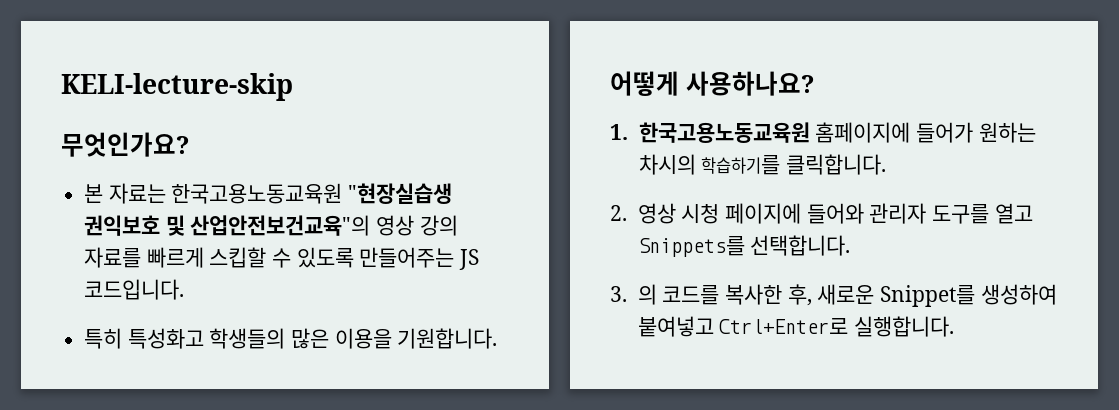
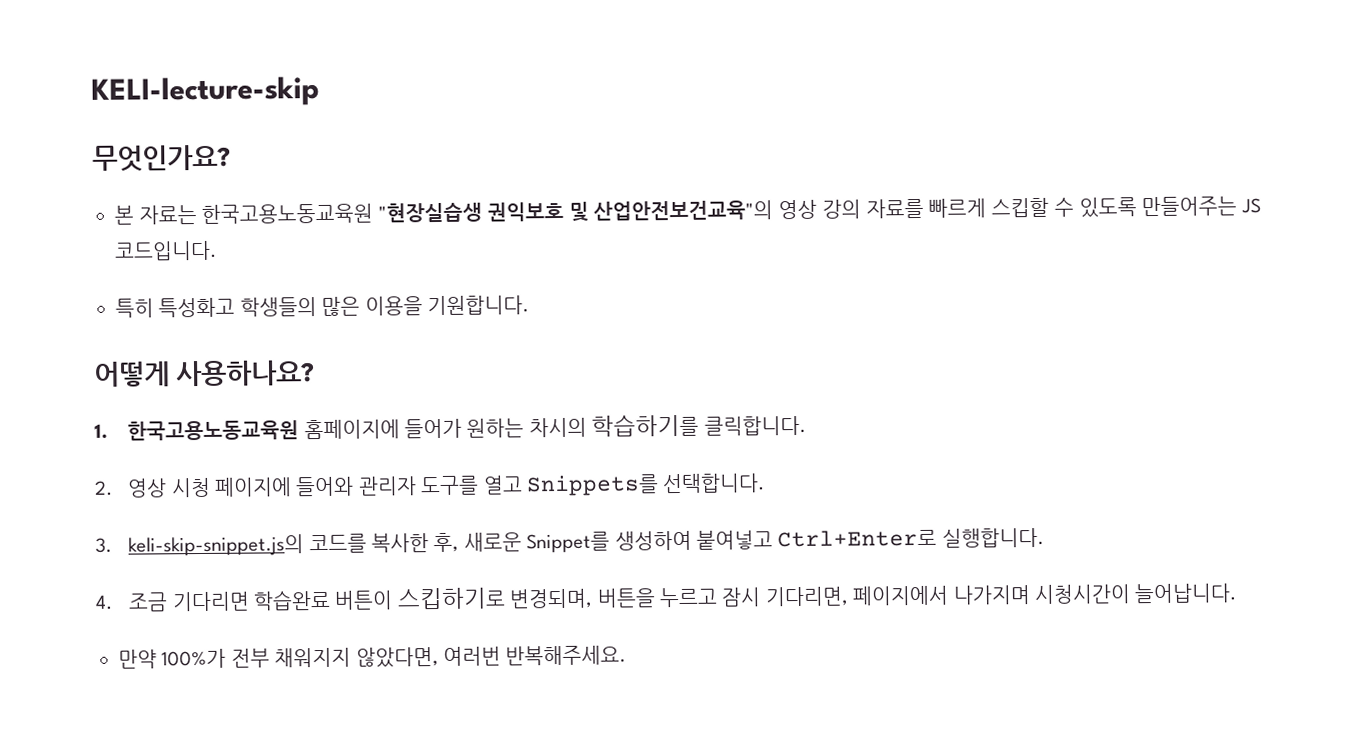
[637,284,657,305] 의 -> [128,534,305,557] keli-skip-snippet.js의
(954, 326) none -> [95,583,1237,612] [118,645,627,669] // 4. 조금 기다리면 학습완료 버튼이 스킵하기로 변경되며, 버튼을 누르고 잠시 기다리면, 페이지에서 나가지며 시청시간이 늘어납니다. // 만약 100%가 전부 채워지지 않았다면, 여러번 반복해주세요.

